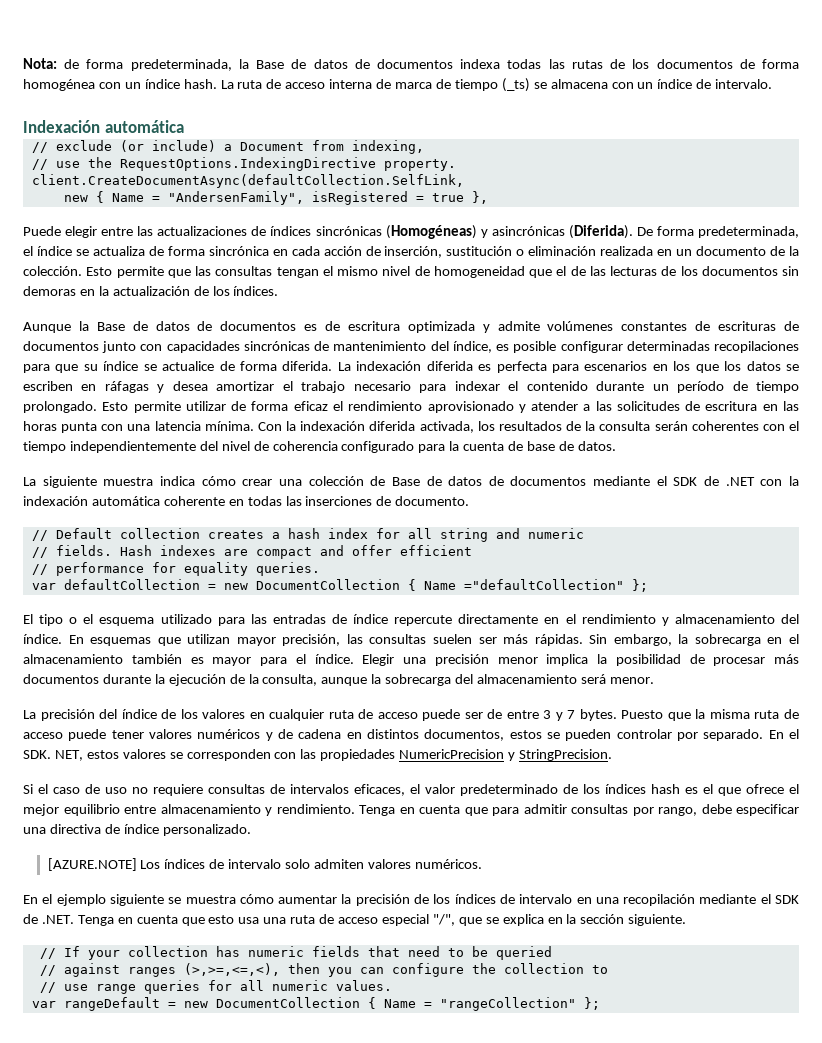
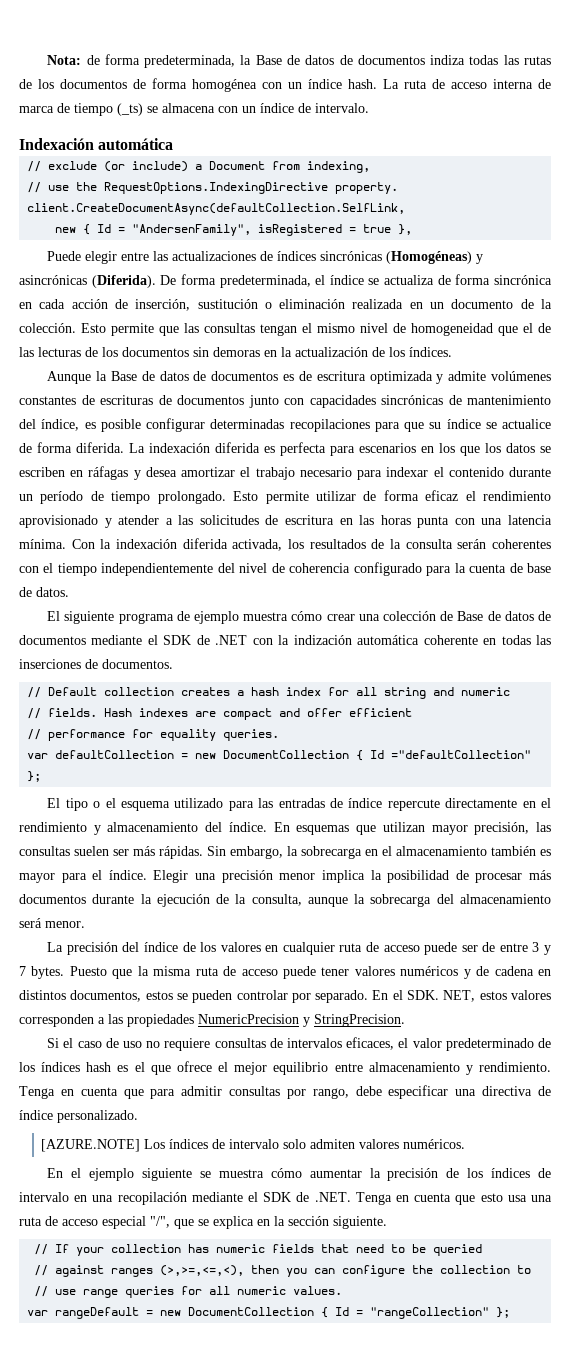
[460,59,501,69] indexa -> [430,55,466,65] indiza
[111,193,144,202] Name -> [97,224,112,233] Id
[23,476,195,488] La siguiente muestra indica -> [47,611,289,624] El siguiente programa de ejemplo muestra
[23,496,88,506] indexación -> [293,635,352,645] indización
[395,496,470,506] documento. -> [102,659,173,669] documentos.
[423,581,456,590] Name -> [370,750,385,759] Id
[169,749,297,761] se corresponden con -> [19,1014,105,1027] corresponden a
[383,999,416,1008] Name -> [335,1307,350,1316] Id

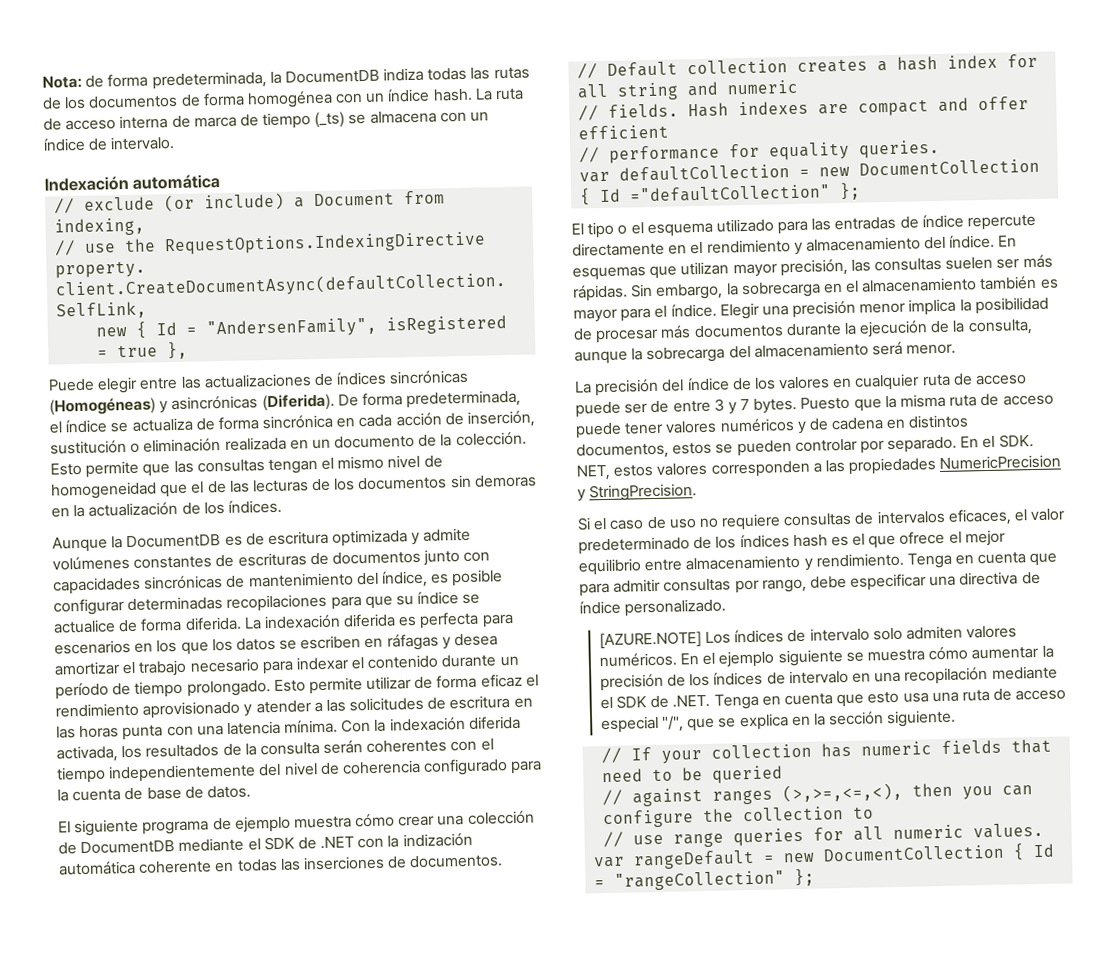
[255,55,425,65] Base de datos de documentos -> [284,69,380,84] DocumentDB
[110,371,279,381] Base de datos de documentos -> [126,534,222,549] DocumentDB
[457,611,551,621] [19,635,86,645] Base de datos de documentos -> [80,840,176,855] DocumentDB
(466, 1144) // -> (677, 660) none

